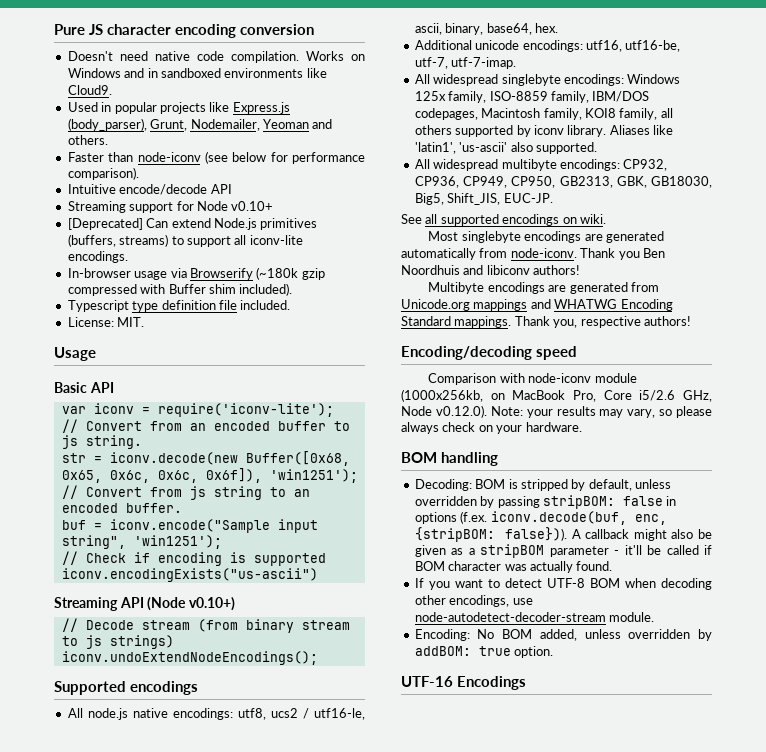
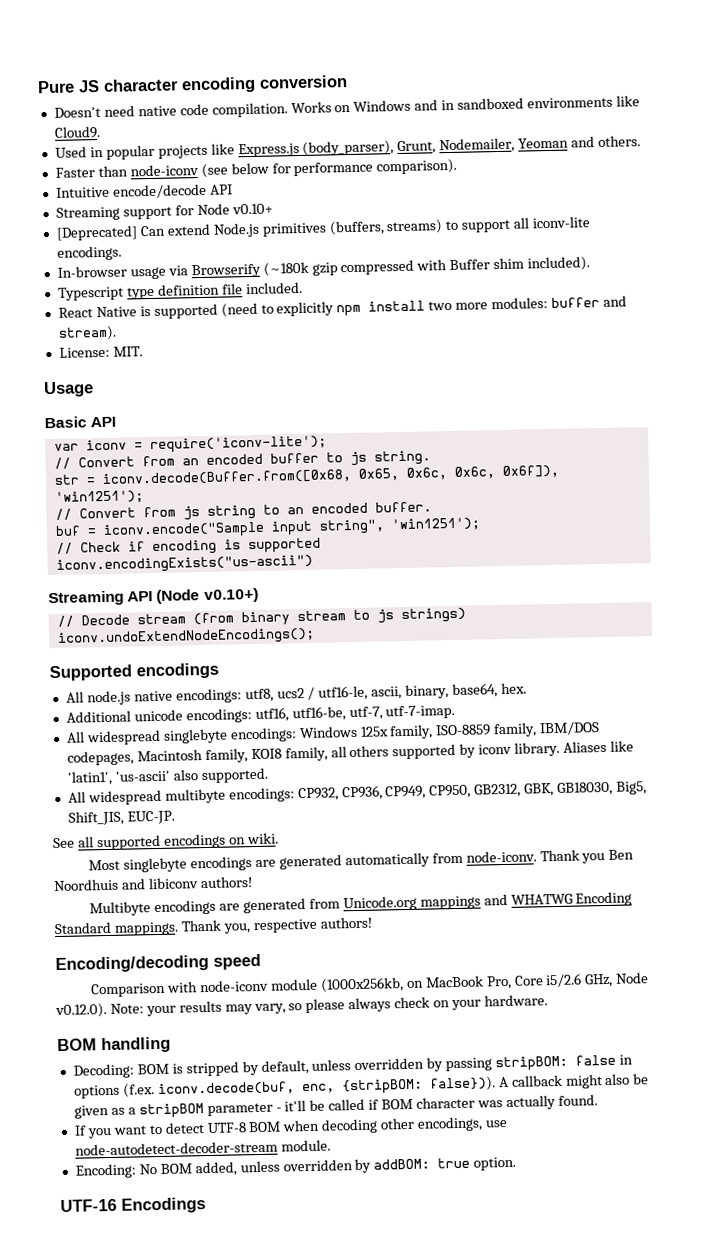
(291, 305) none -> [57,295,627,319] [57,325,117,341] // React Native is supported (need to explicitly npm install two more modules: buffer and stream).
[109,451,350,466] iconv.decode(new Buffer([0x68, -> [101,469,352,487] iconv.decode(Buffer.from([0x68,
[559,176,613,188] GB2313, -> [474,783,522,798] GB2312,

